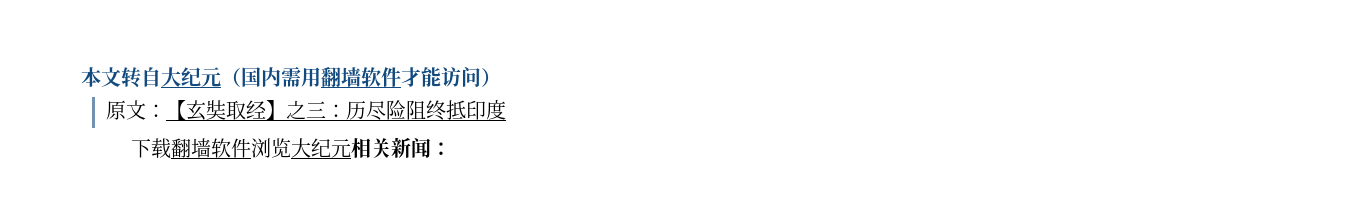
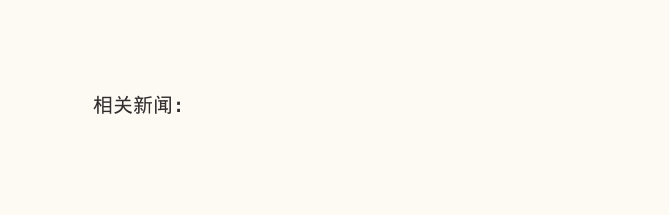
[81,66,501,88] [106,99,507,121] [130,138,351,159] 本文转自大纪元（国内需用翻墙软件才能访问） // 原文：【玄奘取经】之三：历尽险阻终抵印度 // 下载翻墙软件浏览大纪元 -> (93, 104) none

